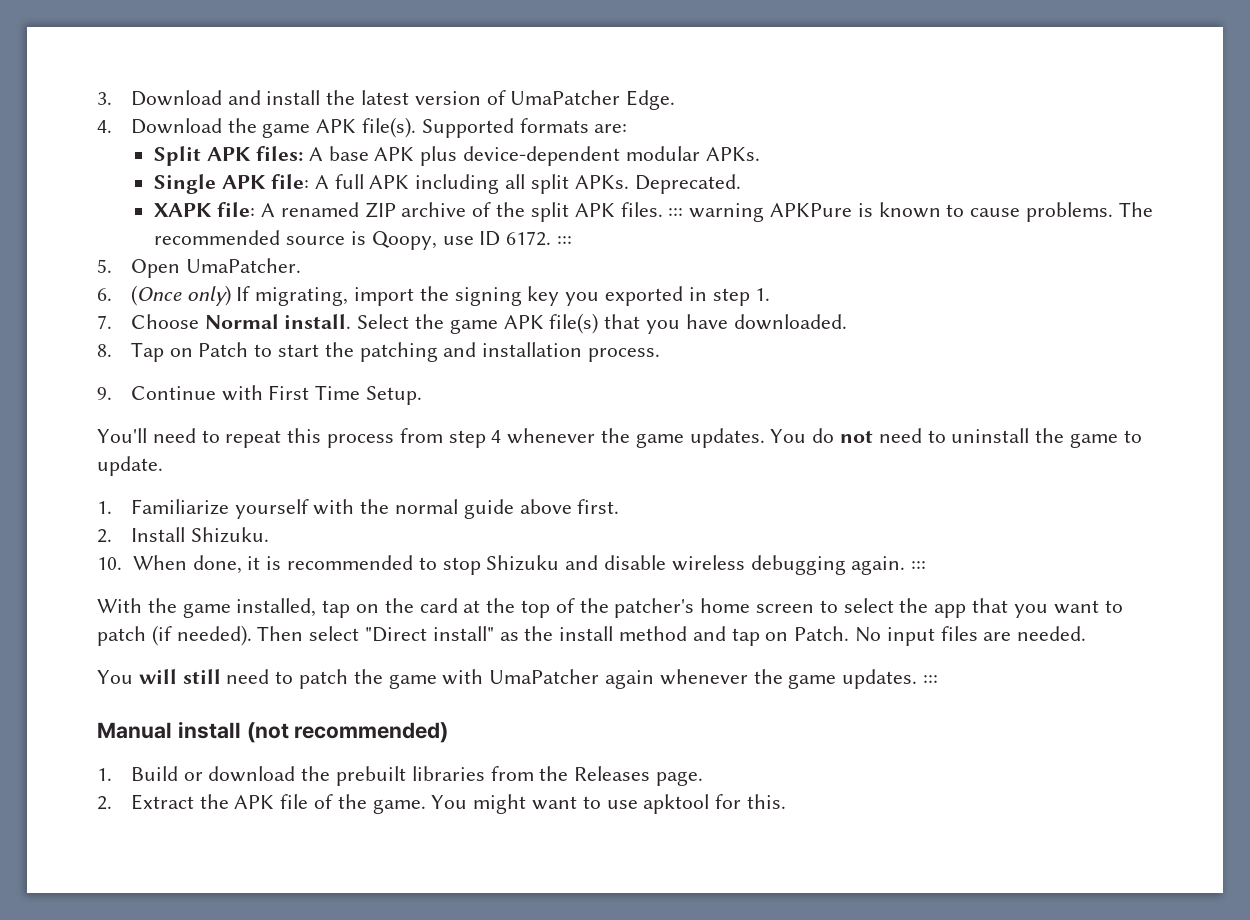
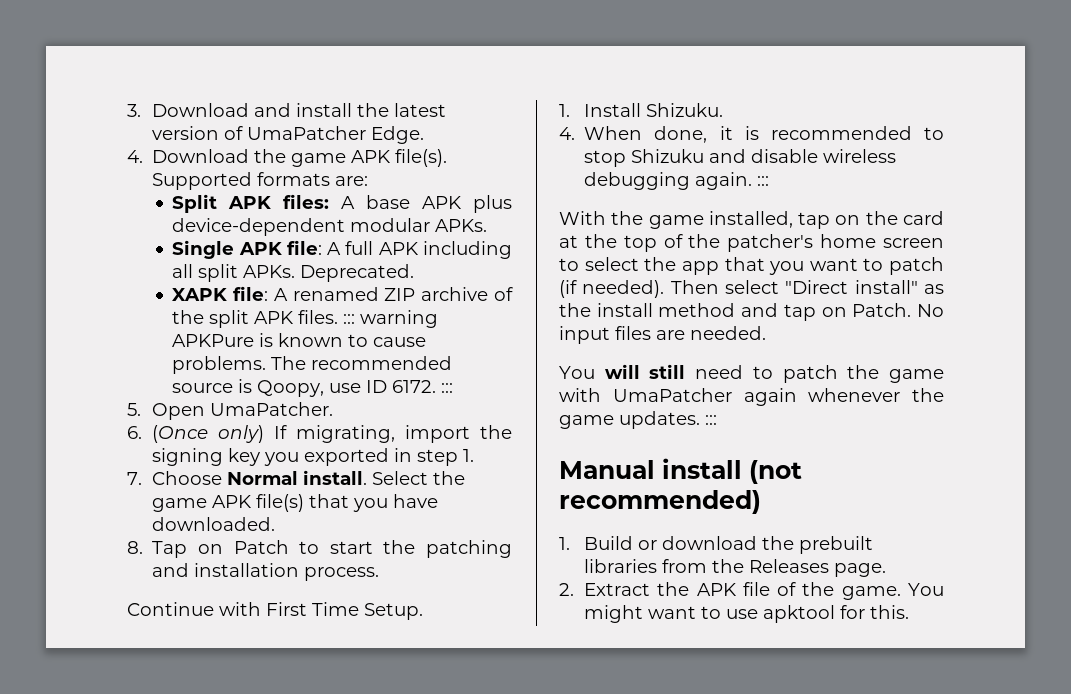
[97,387,112,400] 9. -> (380, 574) none
[97,428,1142,448] [97,456,163,476] [97,499,620,519] [97,529,112,543] You'll need to repeat this process from step 4 whenever the game updates. You do not need to uninstall the game to update. // 1. Familiarize yourself with the normal guide above first. // 2. -> [559,104,570,117] 1.
[97,557,122,570] 10. -> [559,127,575,140] 4.

